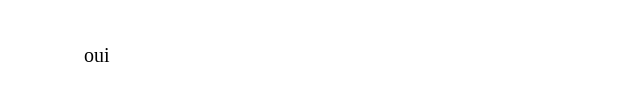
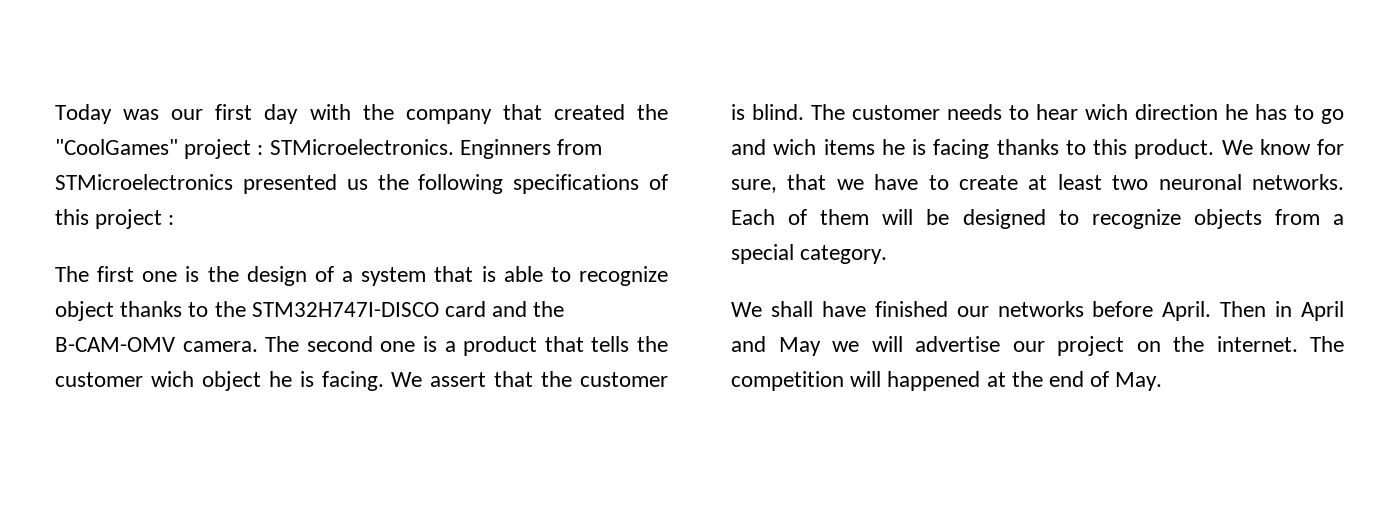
[84,48,110,62] oui -> [55,104,669,124] [55,139,603,159] [55,174,668,194] [55,209,175,229] [55,266,668,286] [55,301,565,321] [55,336,669,356] [55,371,668,391] [731,104,1344,124] [731,139,1344,159] [731,174,1344,193] [731,209,1344,229] [731,244,888,264] [731,301,1344,321] [731,336,1344,356] [731,371,1163,391] Today was our first day with the company that created the "CoolGames" project : STMicroelectronics. Enginners from STMicroelectronics presented us the following specifications of this project : // The first one is the design of a system that is able to recognize object thanks to the STM32H747I-DISCO card and the B-CAM-OMV camera. The second one is a product that tells the customer wich object he is facing. We assert that the customer is blind. The customer needs to hear wich direction he has to go and wich items he is facing thanks to this product. We know for sure, that we have to create at least two neuronal networks. Each of them will be designed to recognize objects from a special category. // We shall have finished our networks before April. Then in April and May we will advertise our project on the internet. The competition will happened at the end of May.

